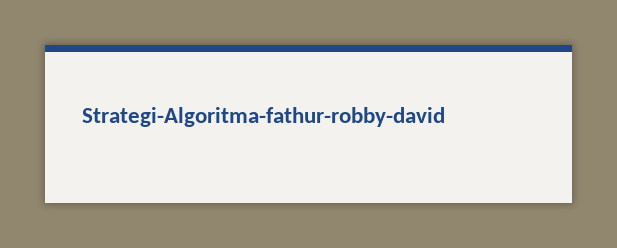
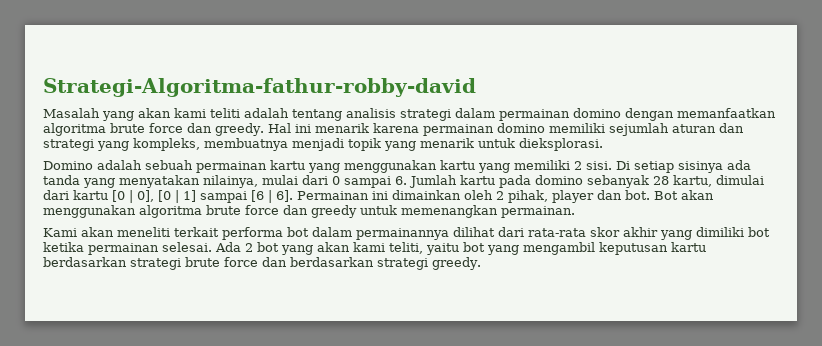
(445, 117) none -> [43,108,776,121] [43,123,744,136] [43,138,603,151] [43,160,751,173] [43,175,764,188] [43,190,714,203] [43,205,575,218] [43,227,770,240] [43,242,706,255] [43,257,481,270] // Masalah yang akan kami teliti adalah tentang analisis strategi dalam permainan domino dengan memanfaatkan algoritma brute force dan greedy. Hal ini menarik karena permainan domino memiliki sejumlah aturan dan strategi yang kompleks, membuatnya menjadi topik yang menarik untuk dieksplorasi. // Domino adalah sebuah permainan kartu yang menggunakan kartu yang memiliki 2 sisi. Di setiap sisinya ada tanda yang menyatakan nilainya, mulai dari 0 sampai 6. Jumlah kartu pada domino sebanyak 28 kartu, dimulai dari kartu [0 | 0], [0 | 1] sampai [6 | 6]. Permainan ini dimainkan oleh 2 pihak, player dan bot. Bot akan menggunakan algoritma brute force dan greedy untuk memenangkan permainan. // Kami akan meneliti terkait performa bot dalam permainannya dilihat dari rata-rata skor akhir yang dimiliki bot ketika permainan selesai. Ada 2 bot yang akan kami teliti, yaitu bot yang mengambil keputusan kartu berdasarkan strategi brute force dan berdasarkan strategi greedy.

